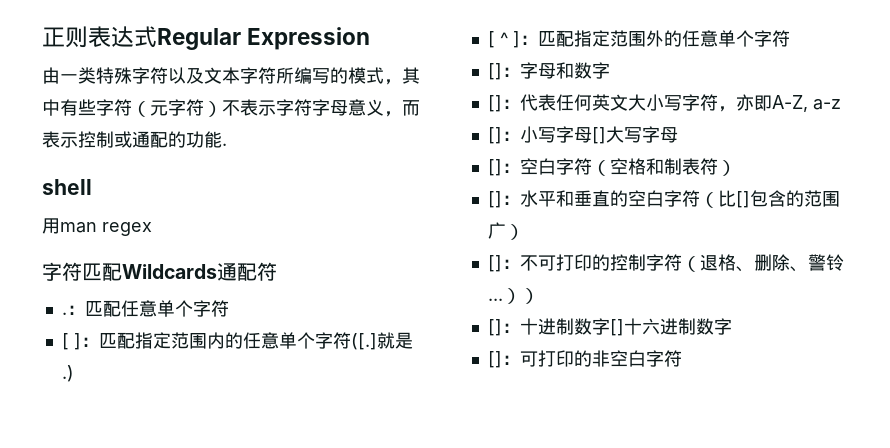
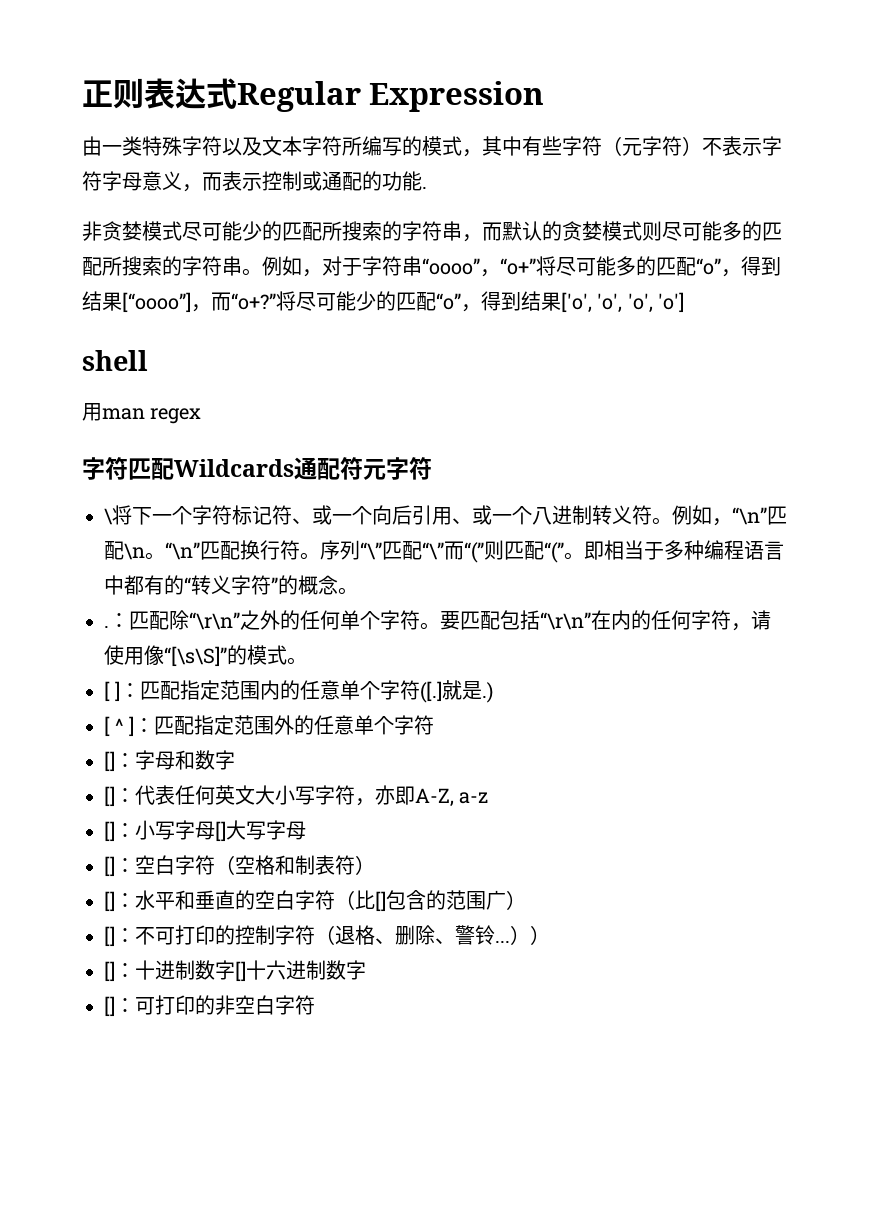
(227, 144) none -> [82,221,782,242] [82,256,781,277] [82,291,685,313] // 非贪婪模式尽可能少的匹配所搜索的字符串，而默认的贪婪模式则尽可能多的匹配所搜索的字符串。例如，对于字符串“oooo”，“o+”将尽可能多的匹配“o”，得到结果[“oooo”]，而“o+?”将尽可能少的匹配“o”，得到结果['o', 'o', 'o', 'o']
[61,300,229,317] // .：匹配任意单个字符 -> [363,457,432,480] [104,505,787,526] [104,540,784,563] [104,575,358,595] [104,610,771,631] [104,645,307,667] 元字符 // \将下一个字符标记符、或一个向后引用、或一个八进制转义符。例如，“\n”匹配\n。“\n”匹配换行符。序列“\”匹配“\”而“(”则匹配“(”。即相当于多种编程语言中都有的“转义字符”的概念。 // .：匹配除“\r\n”之外的任何单个字符。要匹配包括“\r\n”在内的任何字符，请使用像“[\s\S]”的模式。

